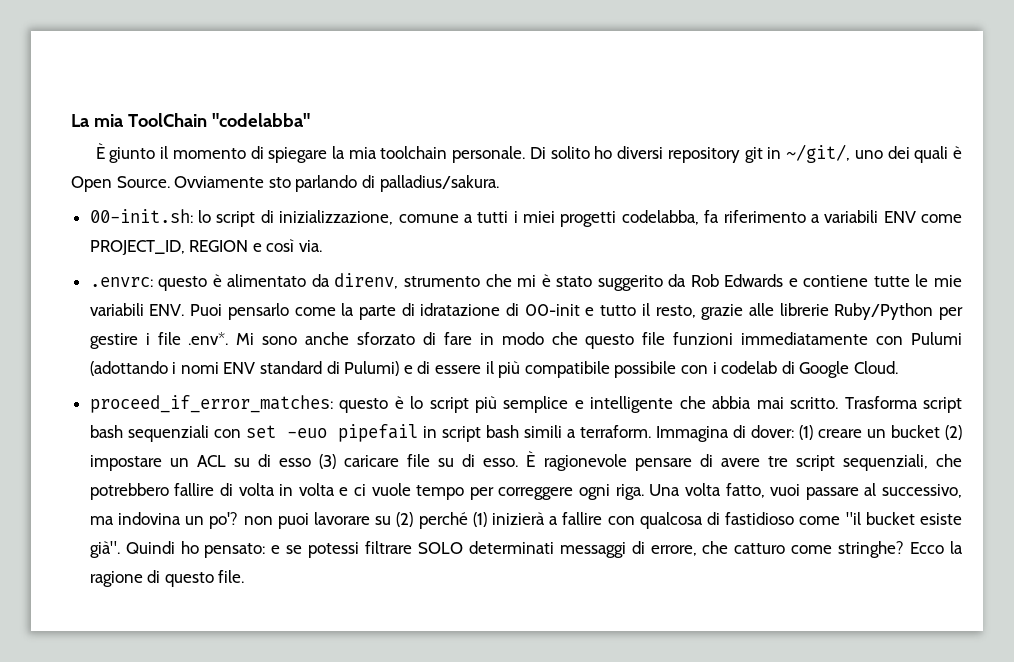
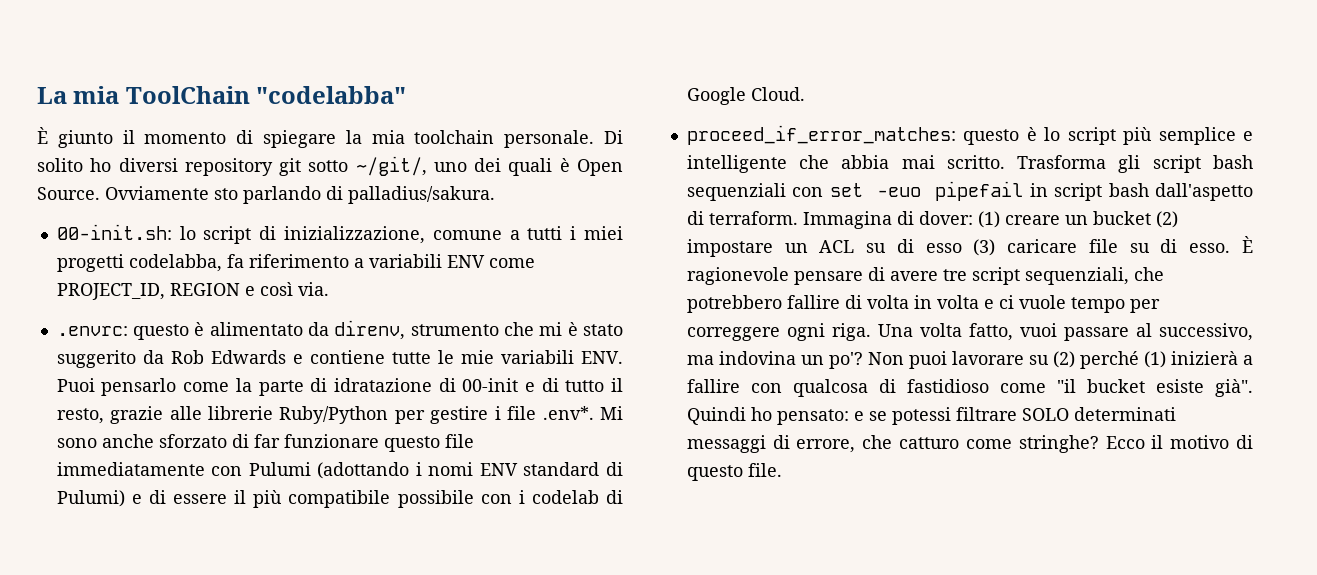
[767,147,782,159] in -> [308,160,349,172] sotto
(595, 311) none -> [541,378,559,392] di
[443,332,578,345] fare in modo che -> [253,434,379,448] far funzionare
[673,332,734,345] funzioni -> (474, 441) none
(918, 402) none -> [1118,155,1141,173] gli
[523,425,576,438] simili a -> [1155,183,1253,201] [686,211,704,225] dall'aspetto di
[243,516,273,525] non -> [867,352,904,365] Non
[950,541,964,554] [89,571,143,587] la ragione -> [1151,435,1230,449] il motivo

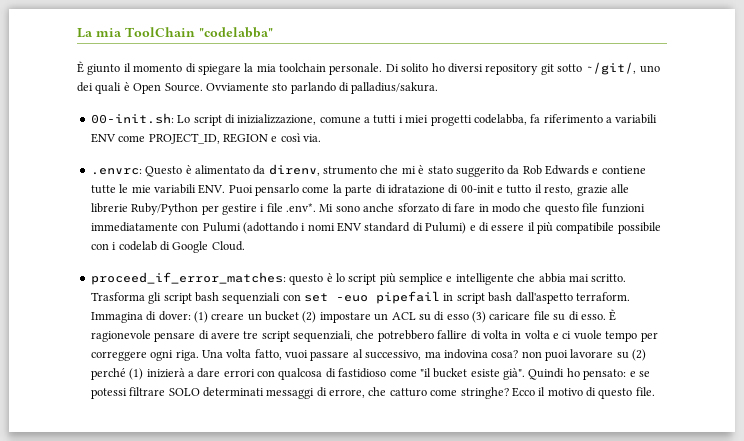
[179,226,196,240] lo -> [177,115,191,123] Lo
[133,324,190,340] questo -> [145,166,183,177] Questo
[541,378,559,392] di -> (503, 190) none
[253,434,379,448] far funzionare -> [454,203,542,213] fare in modo che
(474, 441) none -> [601,203,645,213] funzioni
[686,211,704,225] di -> (573, 298) none
[800,352,904,369] un po'? Non -> [491,350,542,358] cosa? non
[686,379,740,393] fallire -> [197,368,255,378] dare errori

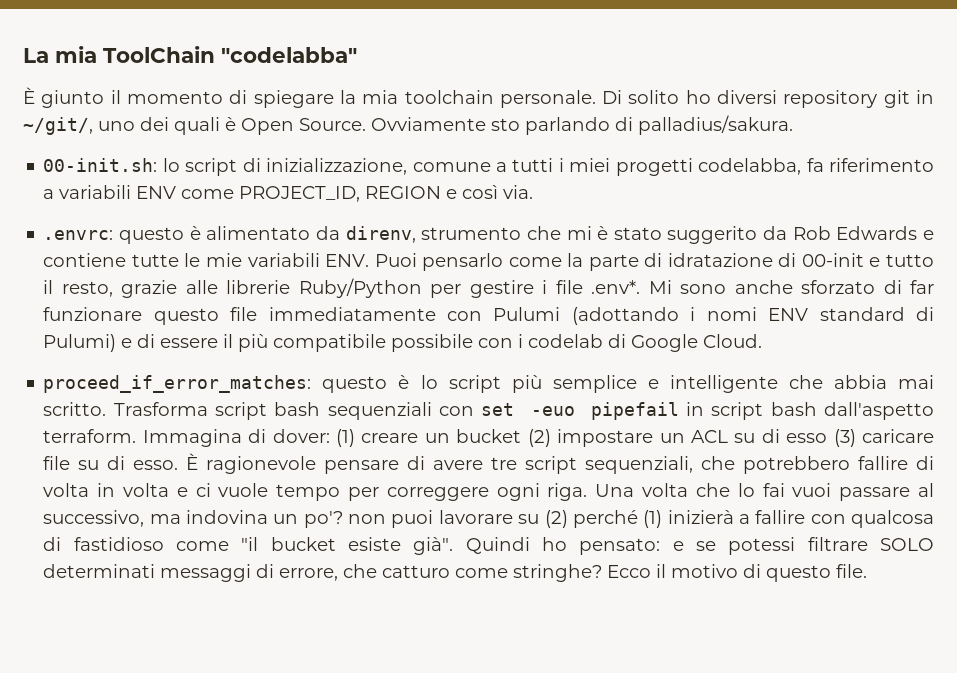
[557,64,582,72] sotto -> [916,90,934,104] in
[177,115,191,123] Lo -> [162,158,180,172] lo
[145,166,183,177] Questo -> [118,227,184,244] questo
[454,203,542,213] fare in modo che -> [909,280,934,294] [43,307,143,321] far funzionare
[601,203,645,213] funzioni -> (258, 314) none
[148,292,162,304] gli -> (208, 409) none
[254,349,282,360] fatto, -> [695,483,785,497] che lo fai
[491,350,519,358] cosa? -> [273,511,343,528] un po'?
[197,368,255,378] dare errori -> [755,510,806,524] fallire

